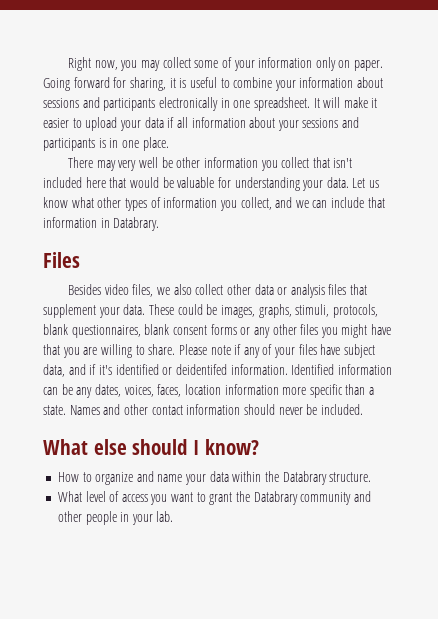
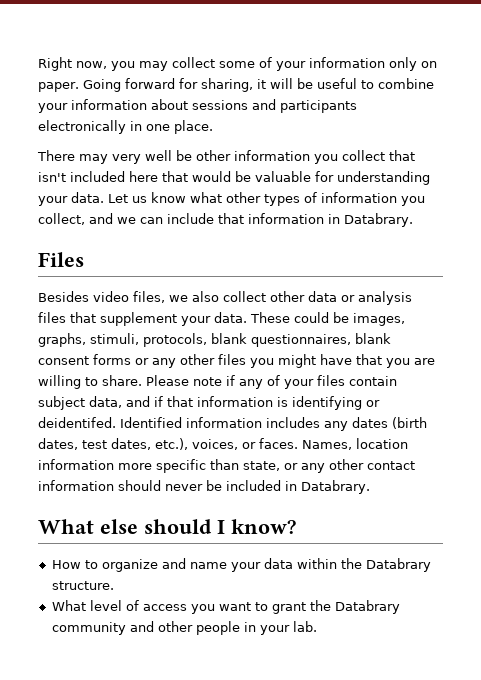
[179,78,187,88] is -> [269,78,313,89] will be
[253,97,378,111] [43,117,360,131] [43,138,139,151] spreadsheet. It will make it easier to upload your data if all information about your sessions and participants is in one -> (170, 127) none
[320,344,341,355] have -> [349,376,397,386] contain
[98,364,392,375] [43,384,182,398] it's identified or deidentifed information. Identified information can be any dates, voices, faces, -> [167,396,380,410] [38,417,427,431] [38,438,352,450] that information is identifying or deidentifed. Identified information includes any dates (birth dates, test dates, etc.), voices, or faces. Names,
[369,387,375,395] [43,404,121,415] a state. Names and -> [243,461,325,473] state, or any
[320,404,363,415] included. -> [226,480,370,494] included in Databrary.

